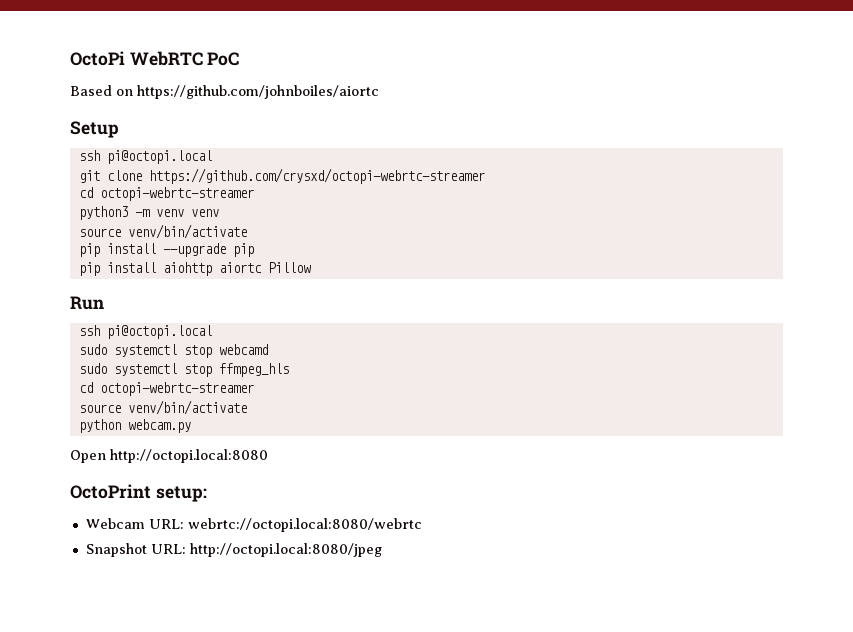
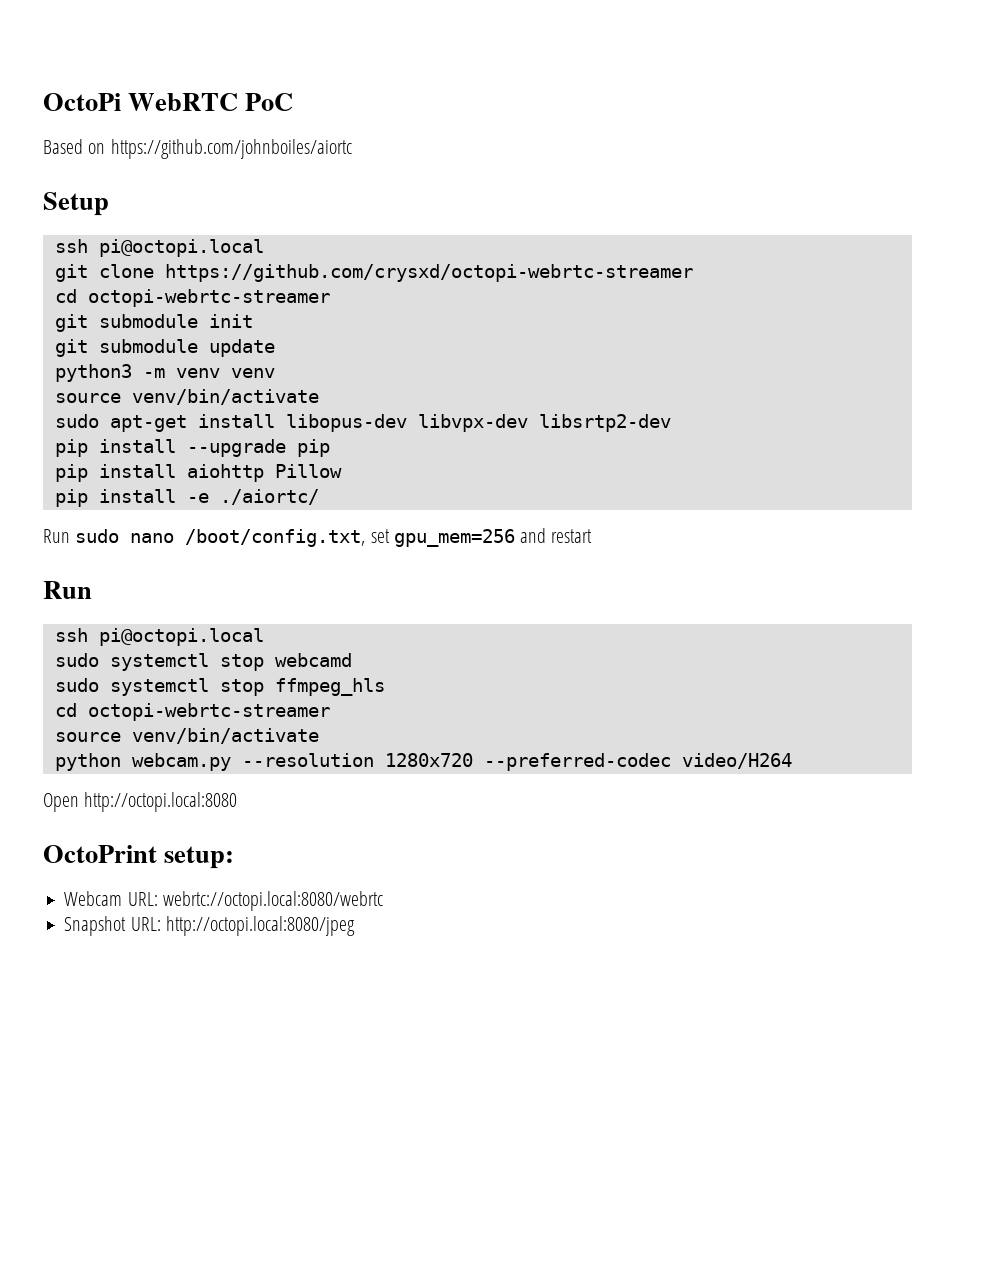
(254, 194) none -> [54,314,253,332] [54,339,275,357] // git submodule init // git submodule update
(247, 231) none -> [54,414,671,432] // sudo apt-get install libopus-dev libvpx-dev libsrtp2-dev
[218,262,262,273] aiortc -> (264, 473) none
(311, 267) none -> [54,489,319,507] [43,528,593,547] // pip install -e ./aiortc/ // Run sudo nano /boot/config.txt, set gpu_mem=256 and restart
(191, 426) none -> [241,753,792,771] --resolution 1280x720 --preferred-codec video/H264

